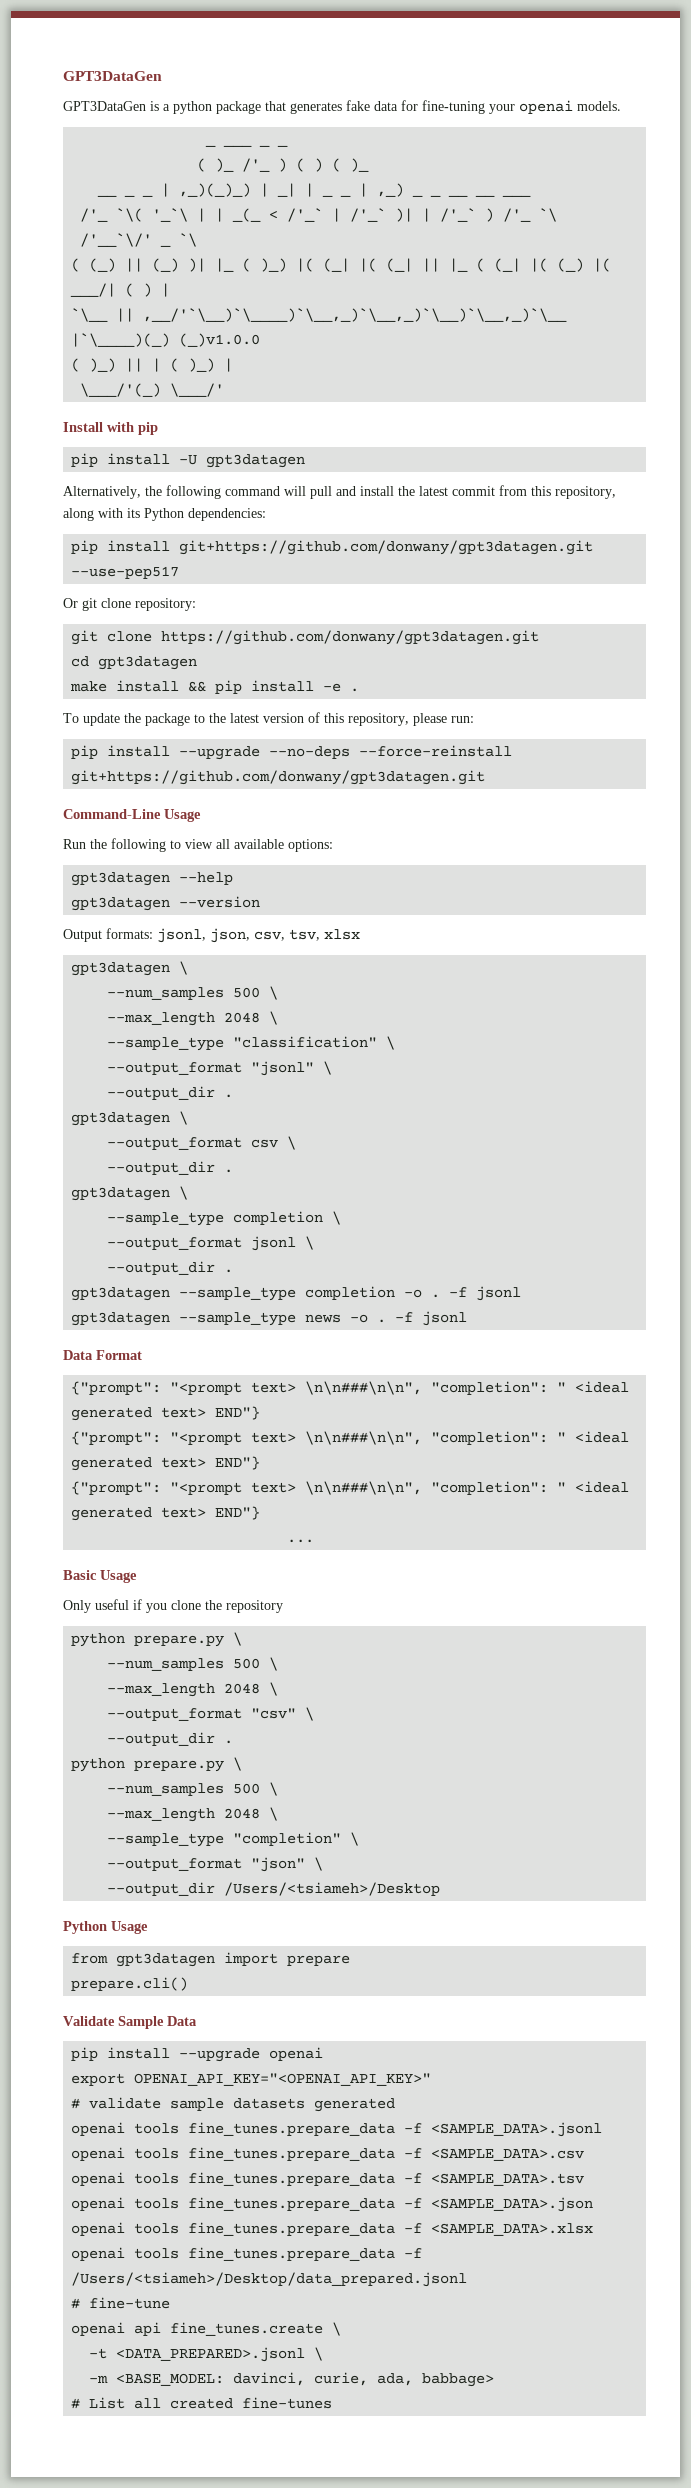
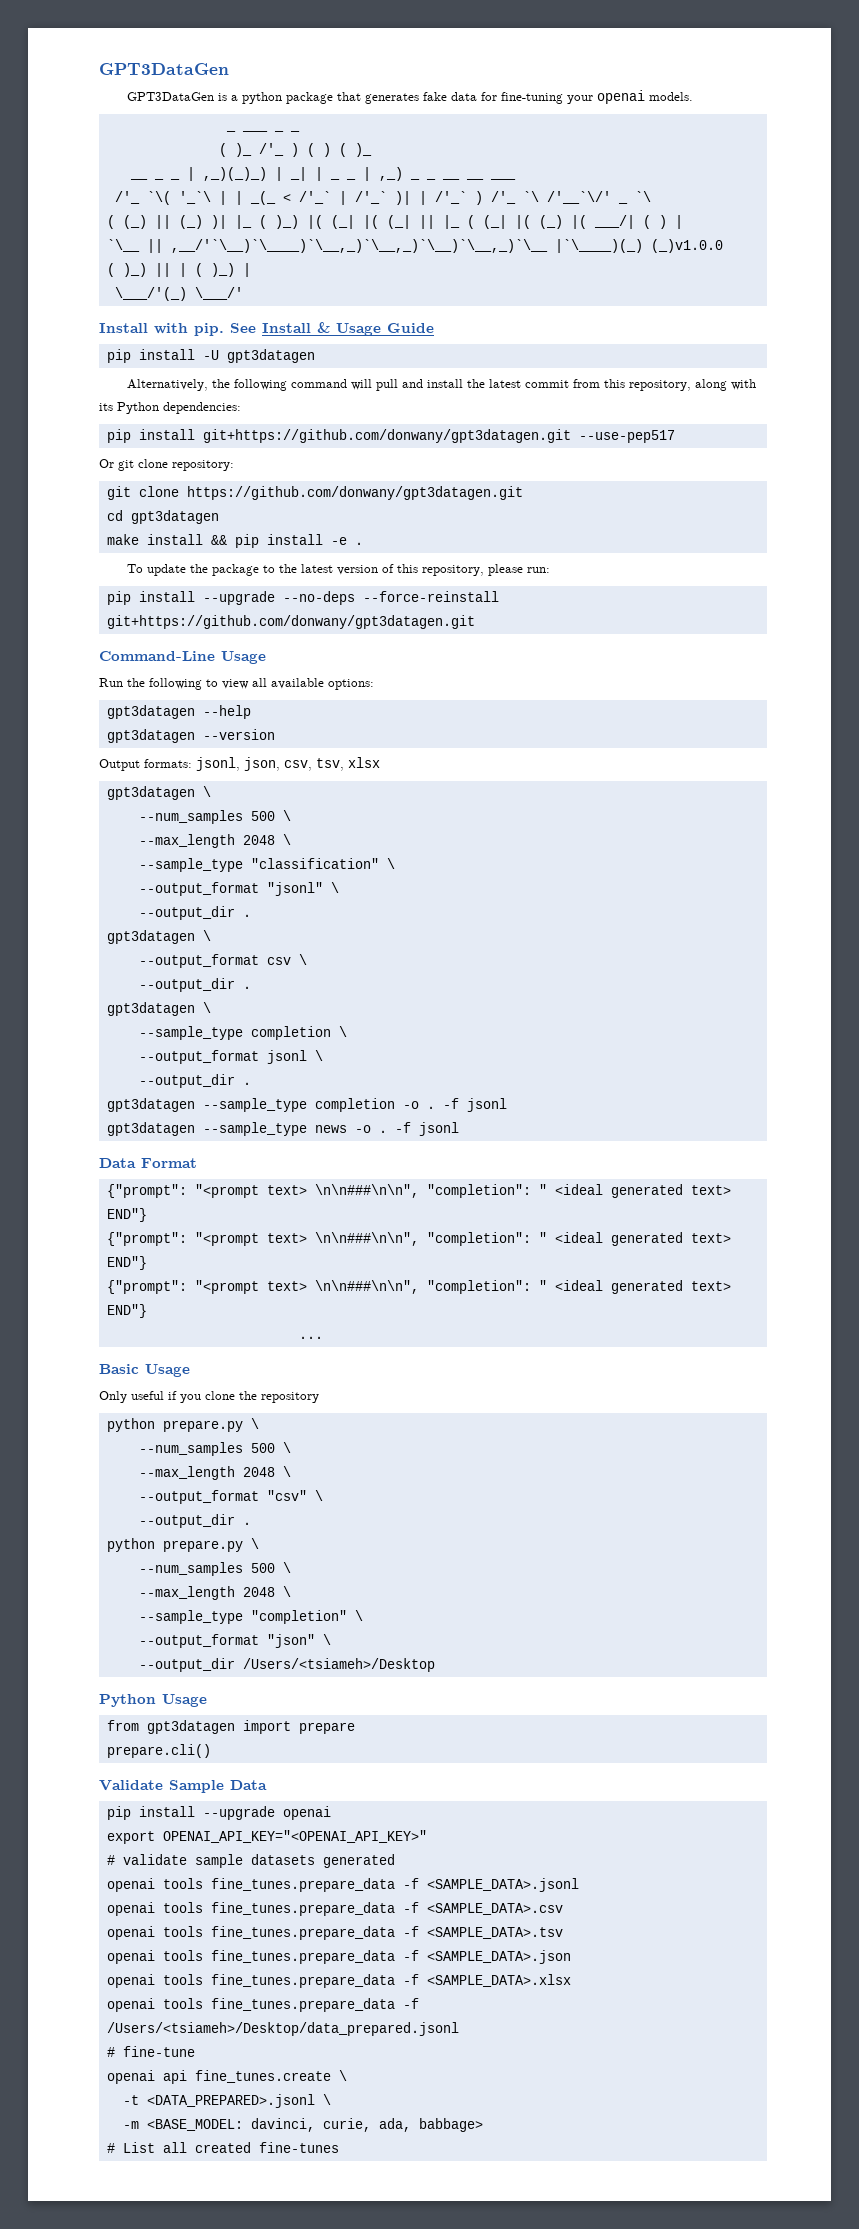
[138,422,158,435] pip -> [194,322,434,336] pip. See Install & Usage Guide

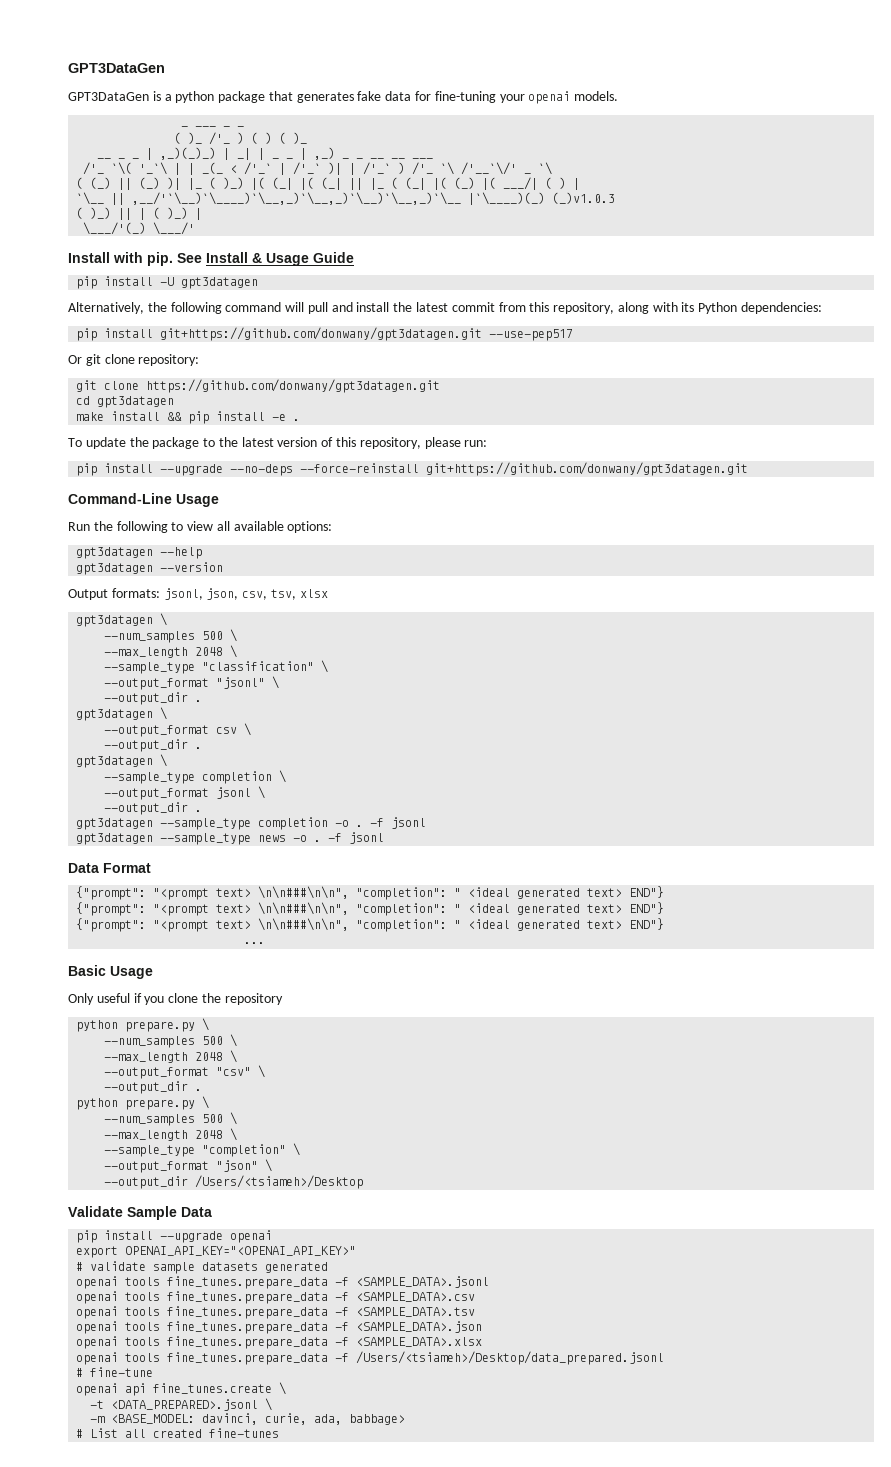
[650,239,723,253] (_)v1.0.0 -> [552,192,616,204] (_)v1.0.3
[99,1694,207,1707] [106,1720,355,1734] [106,1744,211,1758] // Python Usage // from gpt3datagen import prepare // prepare.cli() -> (364, 1182) none

